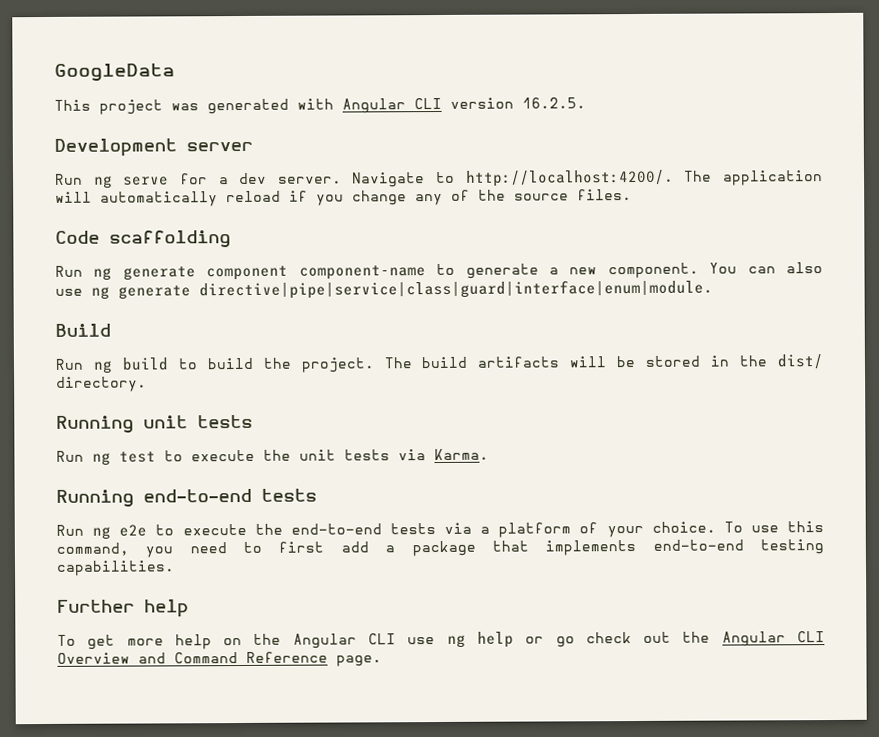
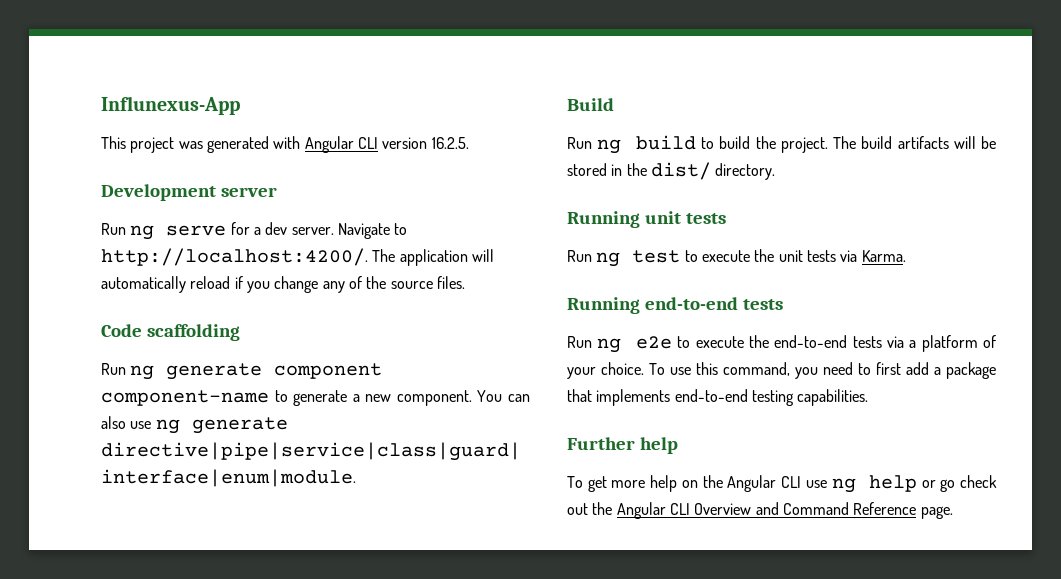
[54,63,175,82] GoogleData -> [101,96,240,115] Influnexus-App

